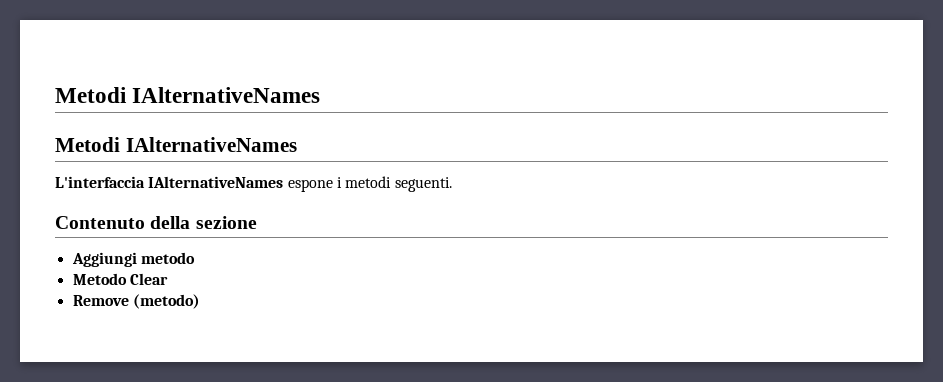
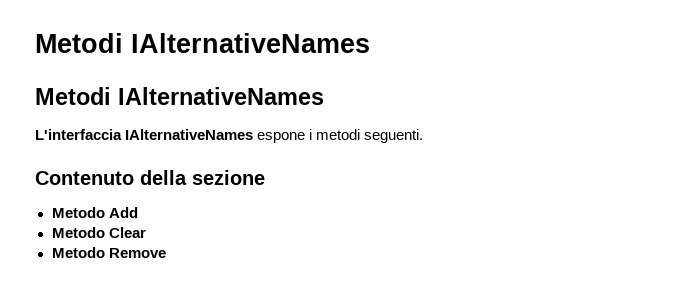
[71,252,195,267] Aggiungi metodo -> [51,207,138,218] Metodo Add
[72,294,200,309] Remove (metodo) -> [51,247,166,258] Metodo Remove

